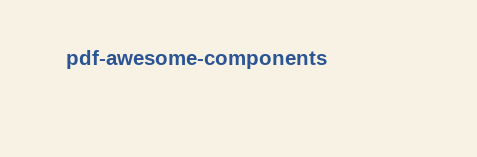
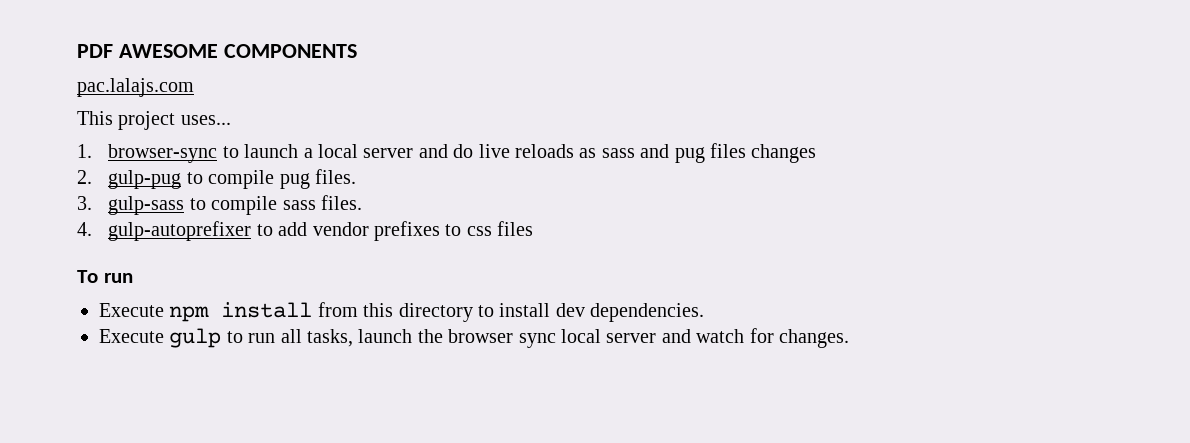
[66,50,327,69] pdf-awesome-components -> [77,44,357,58] [77,78,194,97] [77,111,231,130] [77,143,817,163] [77,169,357,189] [77,195,363,215] [77,221,534,241] [77,270,133,283] [99,302,705,322] [99,328,849,348] PDF AWESOME COMPONENTS // pac.lalajs.com // This project uses... // 1. browser-sync to launch a local server and do live reloads as sass and pug files changes // 2. gulp-pug to compile pug files. // 3. gulp-sass to compile sass files. // 4. gulp-autoprefixer to add vendor prefixes to css files // To run // Execute npm install from this directory to install dev dependencies. // Execute gulp to run all tasks, launch the browser sync local server and watch for changes.

